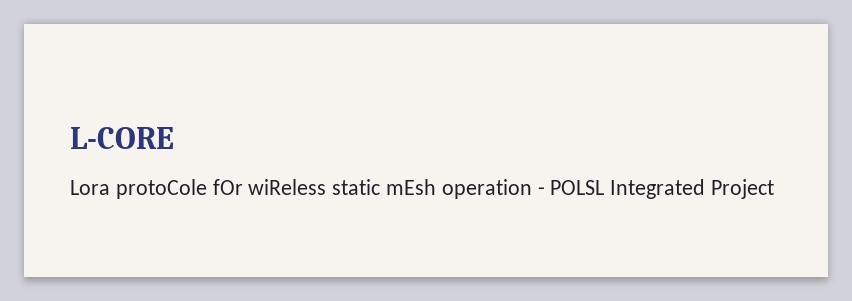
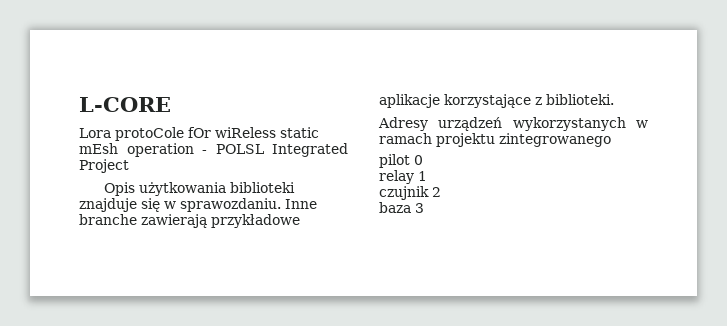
(775, 189) none -> [104,182,296,196] [79,198,317,212] [79,214,300,228] [379,94,614,108] [378,117,648,131] [379,133,611,147] [379,154,423,168] [379,170,427,184] [379,186,441,200] [379,202,424,213] // Opis użytkowania biblioteki znajduje się w sprawozdaniu. Inne branche zawierają przykładowe aplikacje korzystające z biblioteki. // Adresy urządzeń wykorzystanych w ramach projektu zintegrowanego // pilot 0 // relay 1 // czujnik 2 // baza 3

